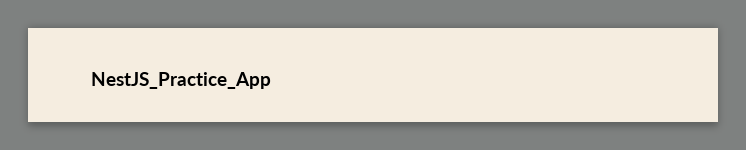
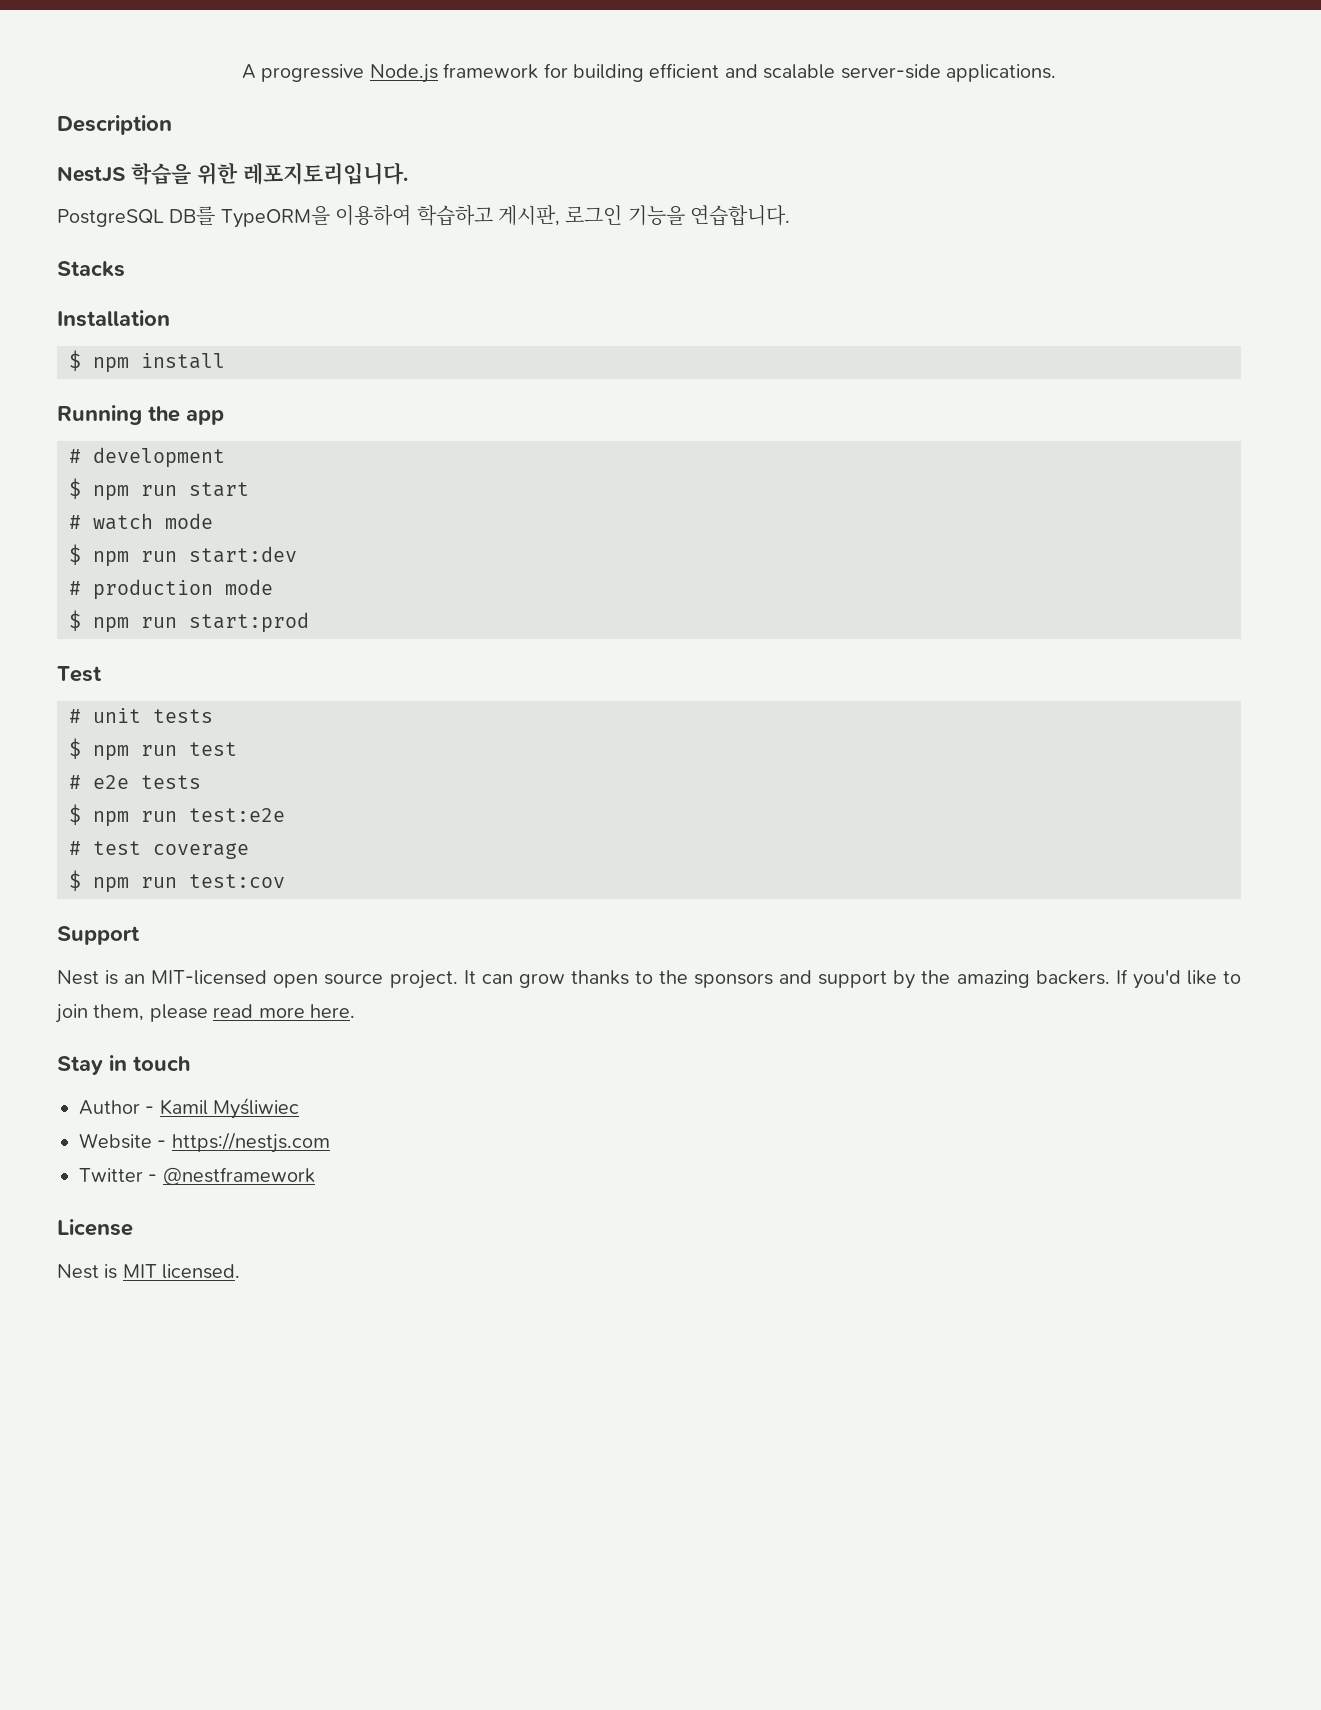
[91,72,271,89] NestJS_Practice_App -> [242,63,1056,83] [57,115,172,135] [57,162,408,185] [57,205,791,228] [57,261,125,277] [57,310,170,327] [69,350,225,373] [57,405,224,425] [69,447,225,468] [69,478,249,501] [69,513,213,530] [69,544,297,567] [69,579,273,600] [69,610,309,633] [57,666,102,682] [69,708,213,723] [69,738,237,761] [69,775,201,789] [69,804,285,827] [69,841,249,859] [69,870,285,893] [57,926,140,945] [57,969,1242,989] [55,1004,355,1023] [57,1055,190,1075] [79,1098,300,1119] [79,1132,330,1153] [79,1167,315,1186] [57,1219,133,1236] [57,1264,241,1279] A progressive Node.js framework for building efficient and scalable server-side applications. // Description // NestJS 학습을 위한 레포지토리입니다. // PostgreSQL DB를 TypeORM을 이용하여 학습하고 게시판, 로그인 기능을 연습합니다. // Stacks // Installation // $ npm install // Running the app // # development // $ npm run start // # watch mode // $ npm run start:dev // # production mode // $ npm run start:prod // Test // # unit tests // $ npm run test // # e2e tests // $ npm run test:e2e // # test coverage // $ npm run test:cov // Support // Nest is an MIT-licensed open source project. It can grow thanks to the sponsors and support by the amazing backers. If you'd like to join them, please read more here. // Stay in touch // Author - Kamil Myśliwiec // Website - https://nestjs.com // Twitter - @nestframework // License // Nest is MIT licensed.

